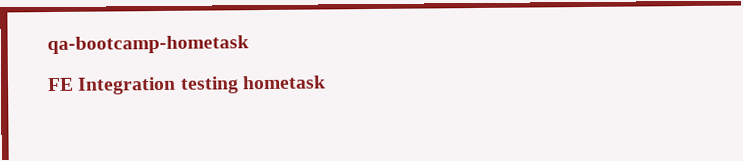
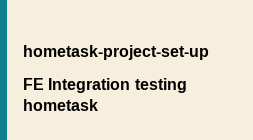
[47,35,249,55] qa-bootcamp-hometask -> [23,45,209,60] hometask-project-set-up

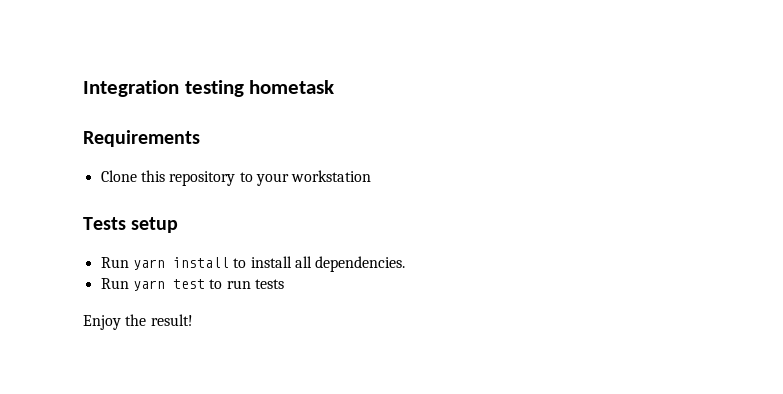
[23,45,209,60] [23,78,44,90] hometask-project-set-up // FE -> (83, 88) none
(98, 105) none -> [83,130,200,147] [100,170,372,186] [83,217,179,233] [100,256,406,272] [100,278,284,291] [83,314,193,330] // Requirements // Clone this repository to your workstation // Tests setup // Run yarn install to install all dependencies. // Run yarn test to run tests // Enjoy the result!

